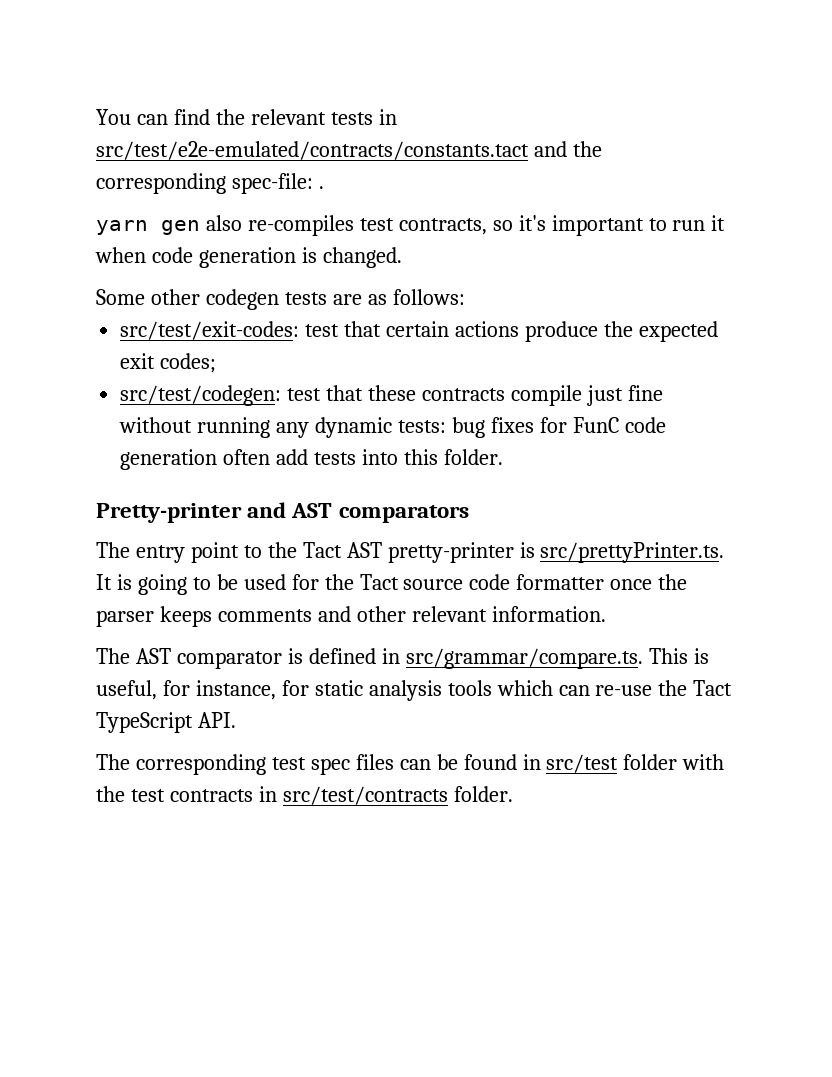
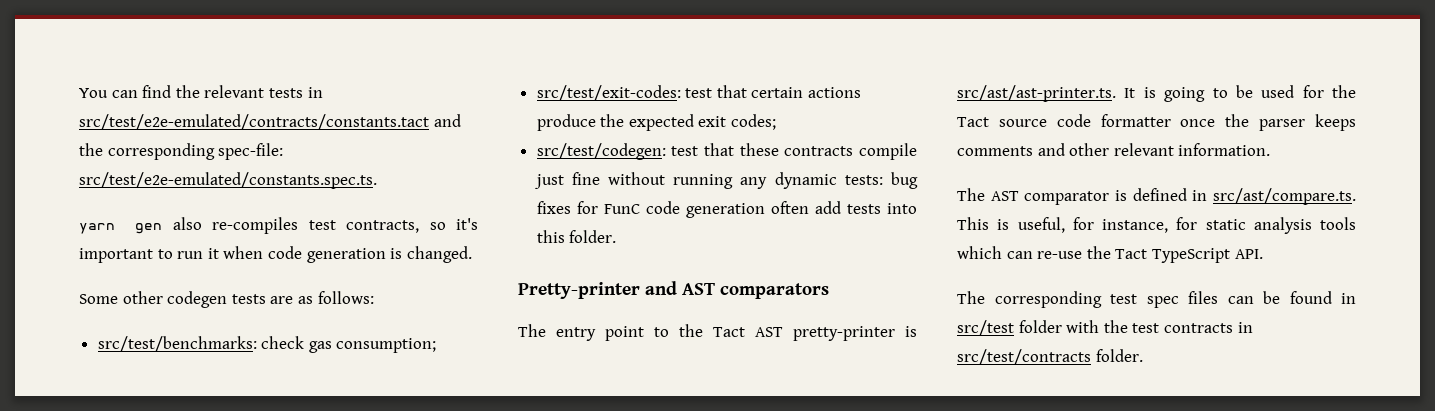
[318,186,324,189] . -> [79,172,377,189] src/test/e2e-emulated/constants.spec.ts.
(465, 297) none -> [97,336,437,353] // src/test/benchmarks: check gas consumption;
[540,542,725,563] src/prettyPrinter.ts. -> [957,85,1116,102] src/ast/ast-printer.ts.
[405,648,643,669] src/grammar/compare.ts. -> [1213,188,1356,205] src/ast/compare.ts.

